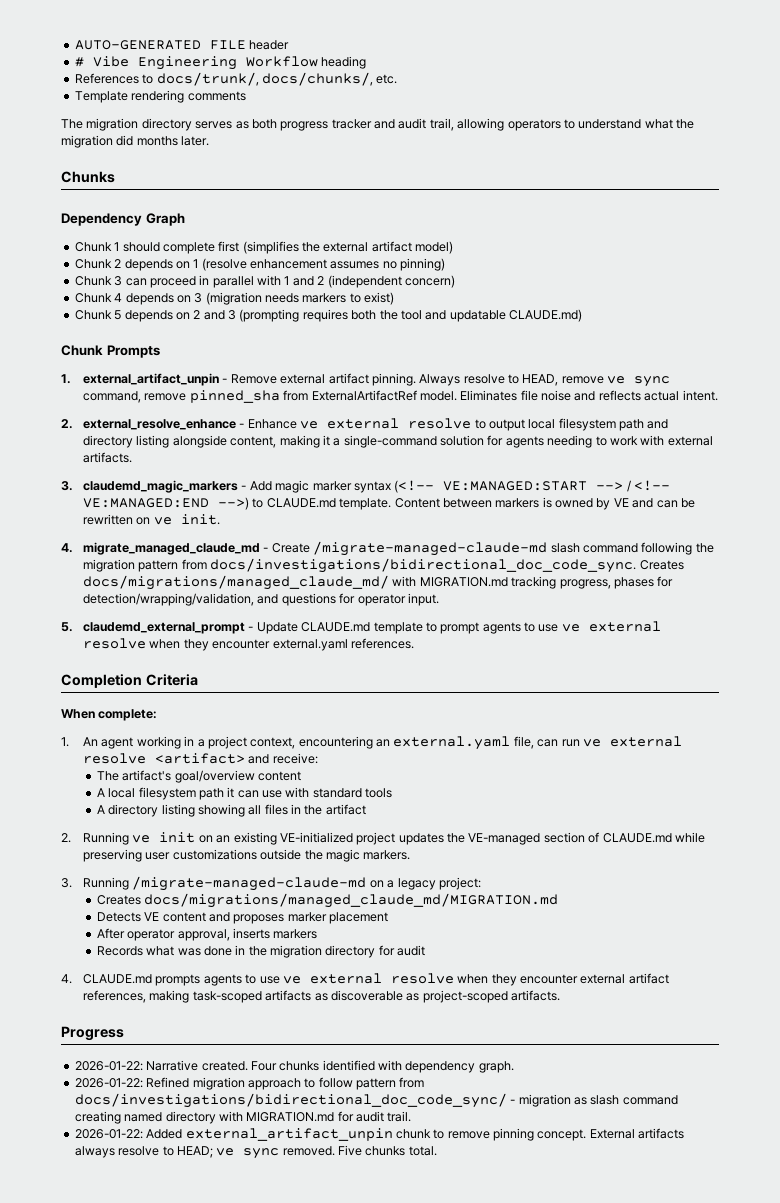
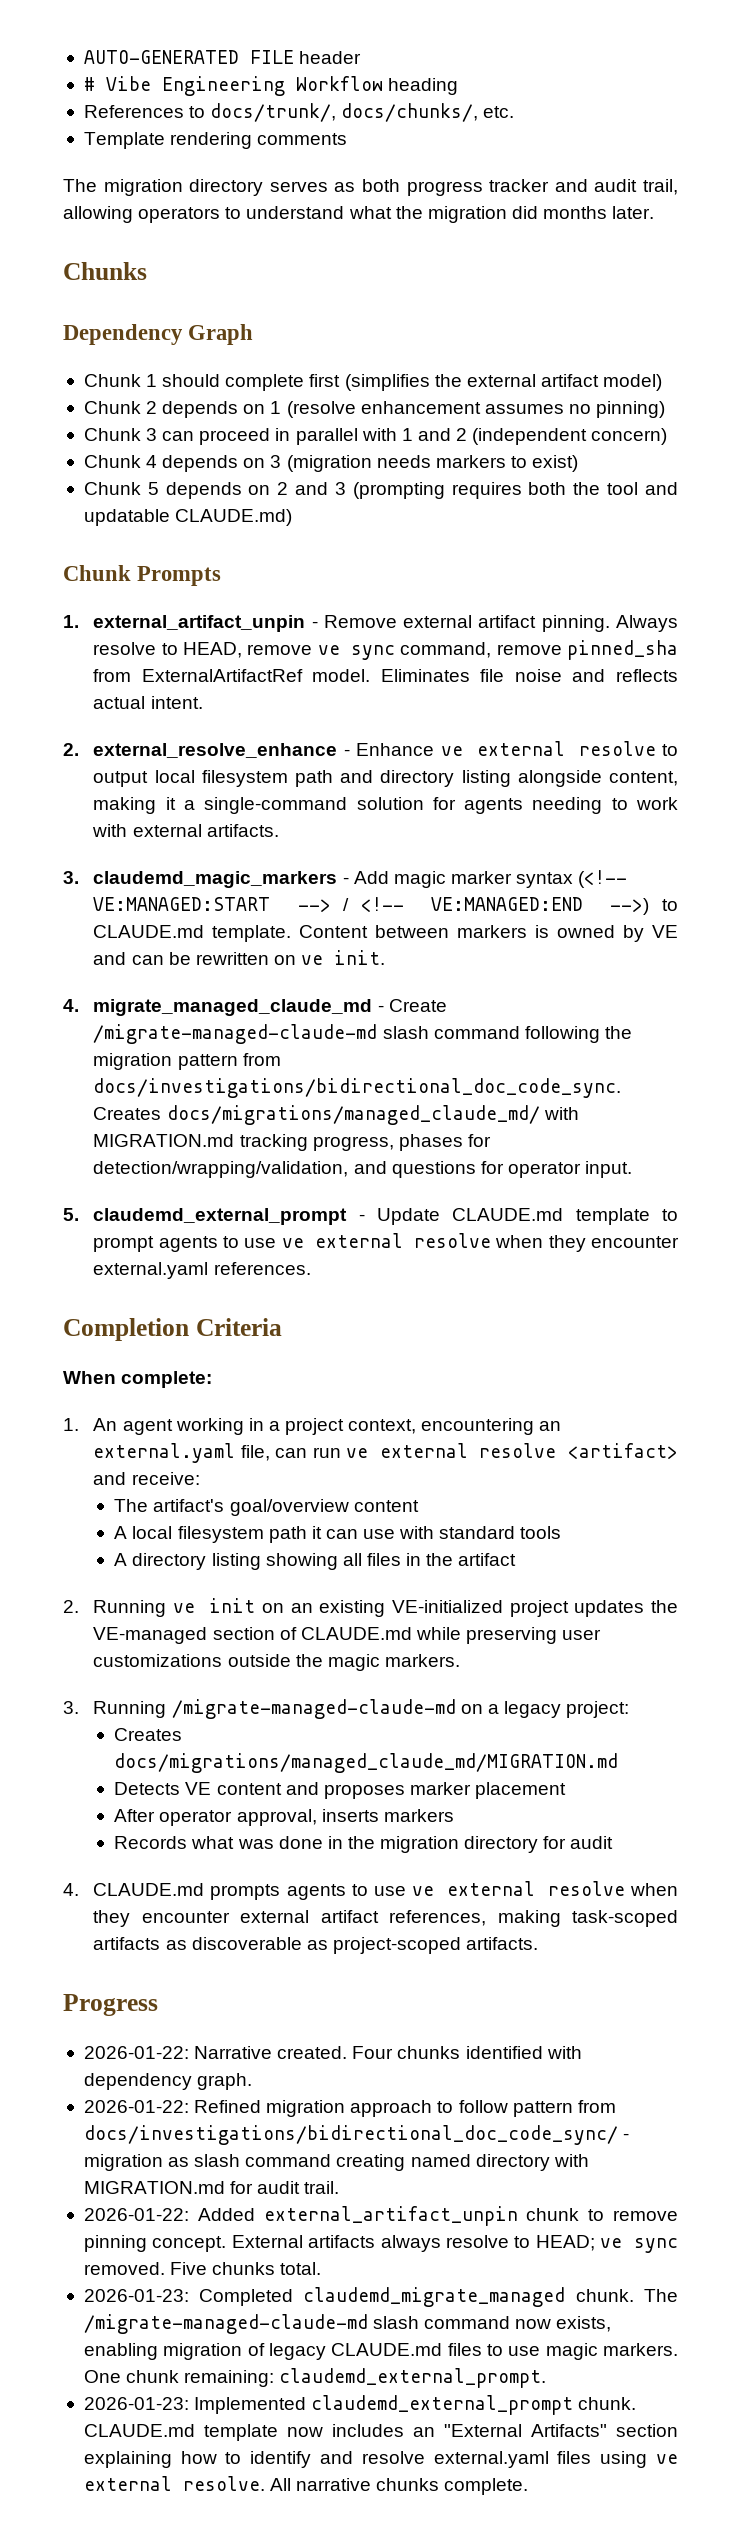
(437, 1151) none -> [83,2287,678,2307] [83,2314,612,2334] [83,2343,678,2360] [83,2368,547,2388] [83,2395,637,2415] [83,2424,679,2441] [83,2451,678,2468] [83,2476,529,2495] // 2026-01-23: Completed claudemd_migrate_managed chunk. The /migrate-managed-claude-md slash command now exists, enabling migration of legacy CLAUDE.md files to use magic markers. One chunk remaining: claudemd_external_prompt. // 2026-01-23: Implemented claudemd_external_prompt chunk. CLAUDE.md template now includes an "External Artifacts" section explaining how to identify and resolve external.yaml files using ve external resolve. All narrative chunks complete.

